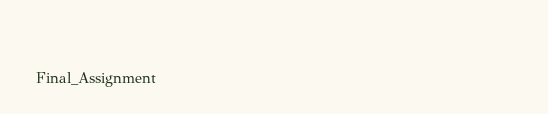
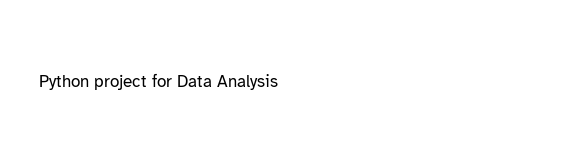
[36,72,156,87] Final_Assignment -> [39,73,278,90] Python project for Data Analysis

